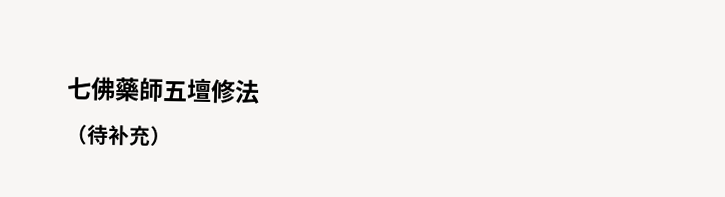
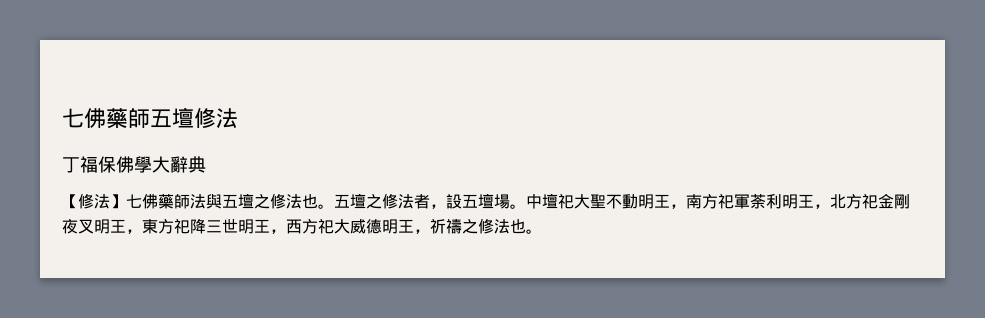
[66,124,172,147] （待补充） -> [62,156,206,173] [62,193,910,209] [62,218,542,234] 丁福保佛學大辭典 // 【修法】七佛藥師法與五壇之修法也。五壇之修法者，設五壇場。中壇祀大聖不動明王，南方祀軍荼利明王，北方祀金剛夜叉明王，東方祀降三世明王，西方祀大威德明王，祈禱之修法也。

